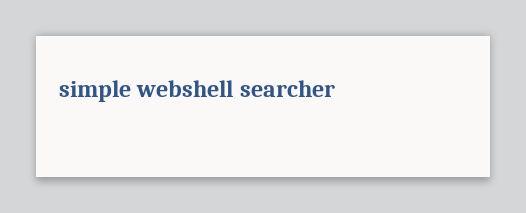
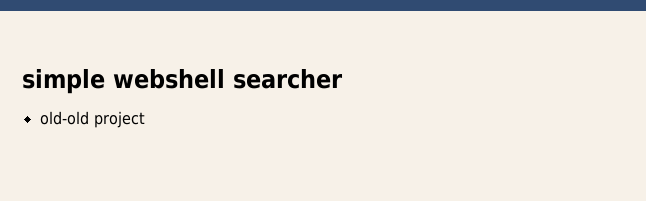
(335, 88) none -> [39,111,145,128] // old-old project

